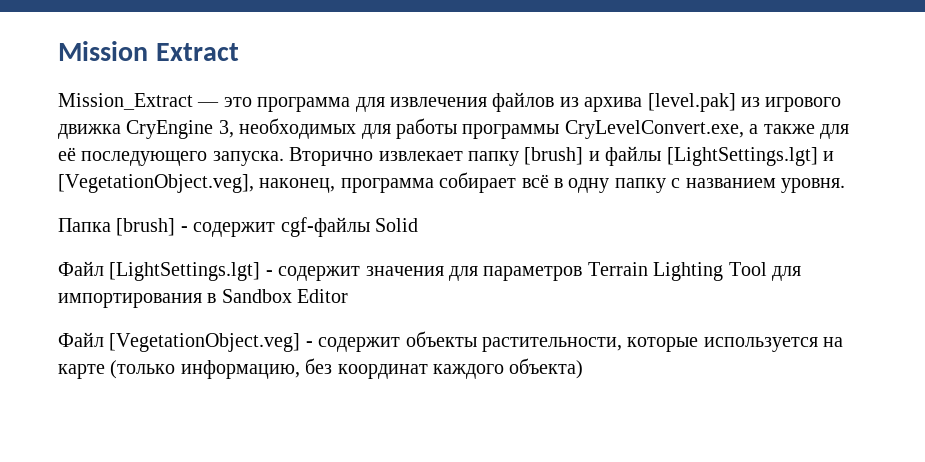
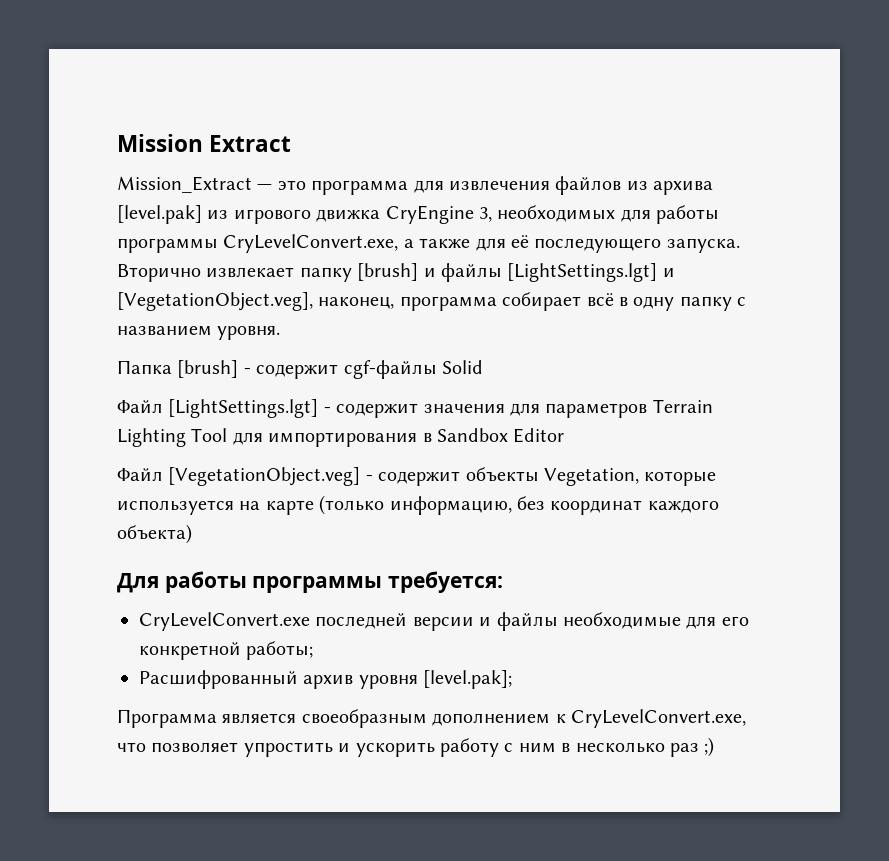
[481,337,622,352] растительности, -> [544,468,639,486] Vegetation,
(584, 368) none -> [117,571,504,593] [139,612,749,631] [139,641,314,660] [139,670,513,689] [117,709,746,728] [117,737,715,757] // Для работы программы требуется: // CryLevelConvert.exe последней версии и файлы необходимые для его конкретной работы; // Расшифрованный архив уровня [level.pak]; // Программа является своеобразным дополнением к CryLevelConvert.exe, что позволяет упростить и ускорить работу с ним в несколько раз ;)

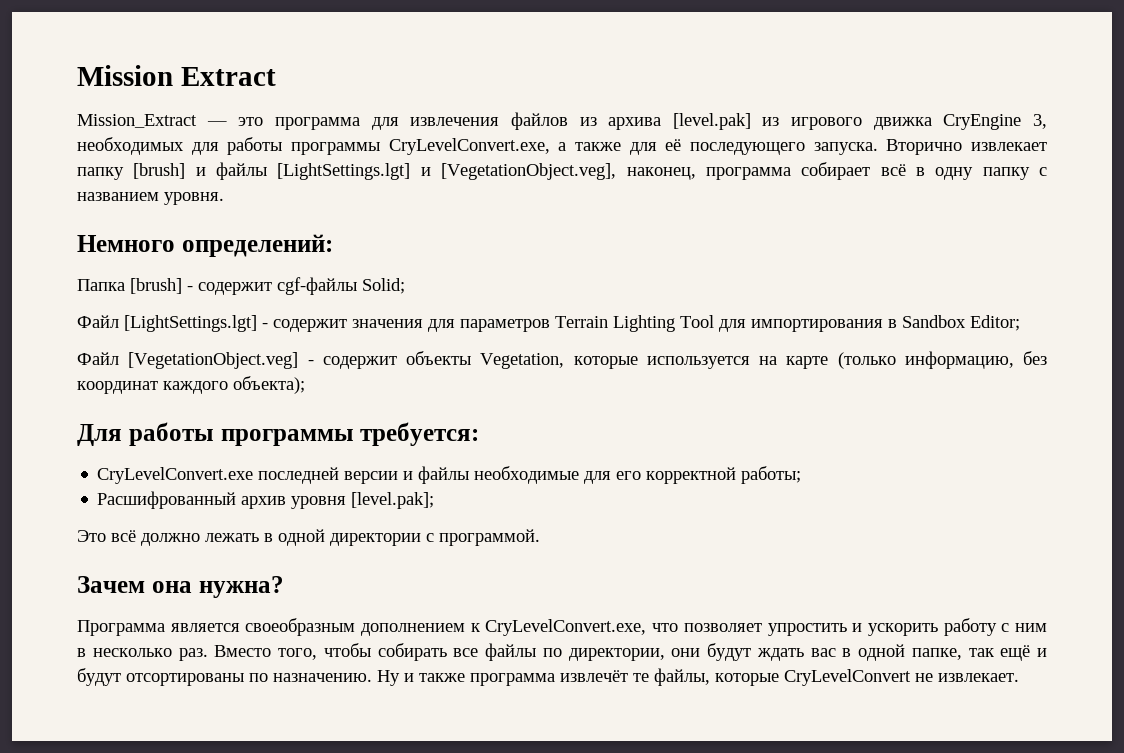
(281, 332) none -> [77,234,333,257] // Немного определений:
[442,360,483,374] Solid -> [362,278,405,294] Solid;
[513,428,565,443] Editor -> [970,315,1020,331] Editor;
[117,524,192,544] объекта) -> [233,376,305,394] объекта);
[139,642,241,660] конкретной -> [646,467,737,484] корректной
(513, 679) none -> [77,529,540,546] [77,576,284,598] // Это всё должно лежать в одной директории с программой. // Зачем она нужна?
[669,737,715,757] раз ;) -> [178,643,1047,661] [77,668,1019,686] раз. Вместо того, чтобы собирать все файлы по директории, они будут ждать вас в одной папке, так ещё и будут отсортированы по назначению. Ну и также программа извлечёт те файлы, которые CryLevelConvert не извлекает.

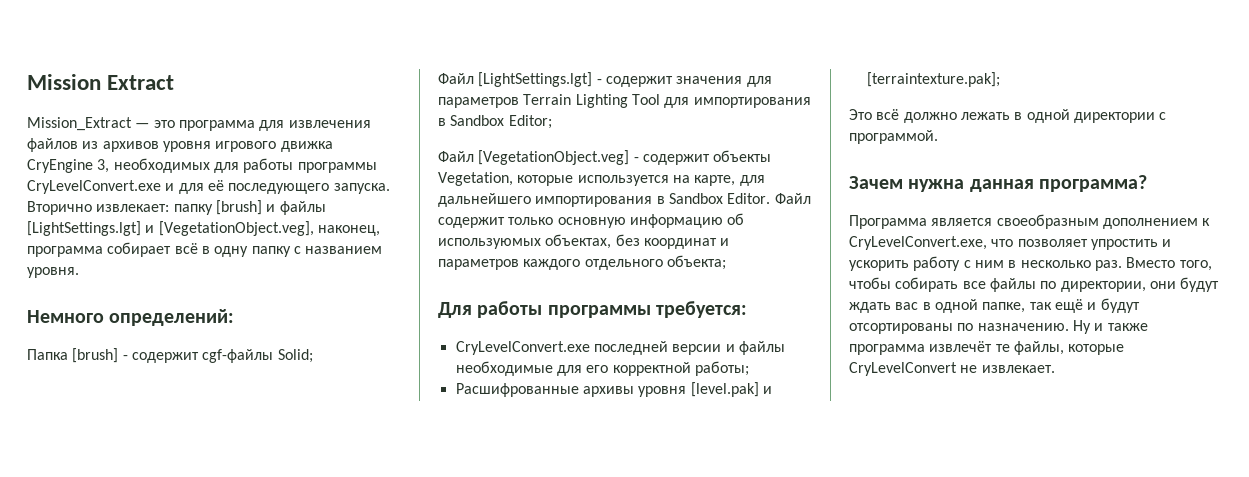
[608,113,780,130] архива [level.pak] из -> [102,141,211,152] архивов уровня
[388,138,621,155] CryLevelConvert.exe, а также -> [27,180,175,194] CryLevelConvert.exe и
[970,142,1047,151] извлекает -> [96,204,170,212] извлекает:
[786,351,1047,369] [77,376,305,394] карте (только информацию, без координат каждого объекта); -> [694,175,765,186] [438,193,811,207] [438,213,745,228] [438,234,730,249] [438,255,726,270] карте, для дальнейшего импортирования в Sandbox Editor. Файл содержит только основную информацию об используюмых объектах, без координат и параметров каждого отдельного объекта;
[97,491,435,509] Расшифрованный архив уровня [level.pak]; -> [455,382,772,397] [866,72,1000,87] Расшифрованные архивы уровня [level.pak] и [terraintexture.pak];
[151,576,284,598] она нужна? -> [908,175,1148,192] нужна данная программа?

